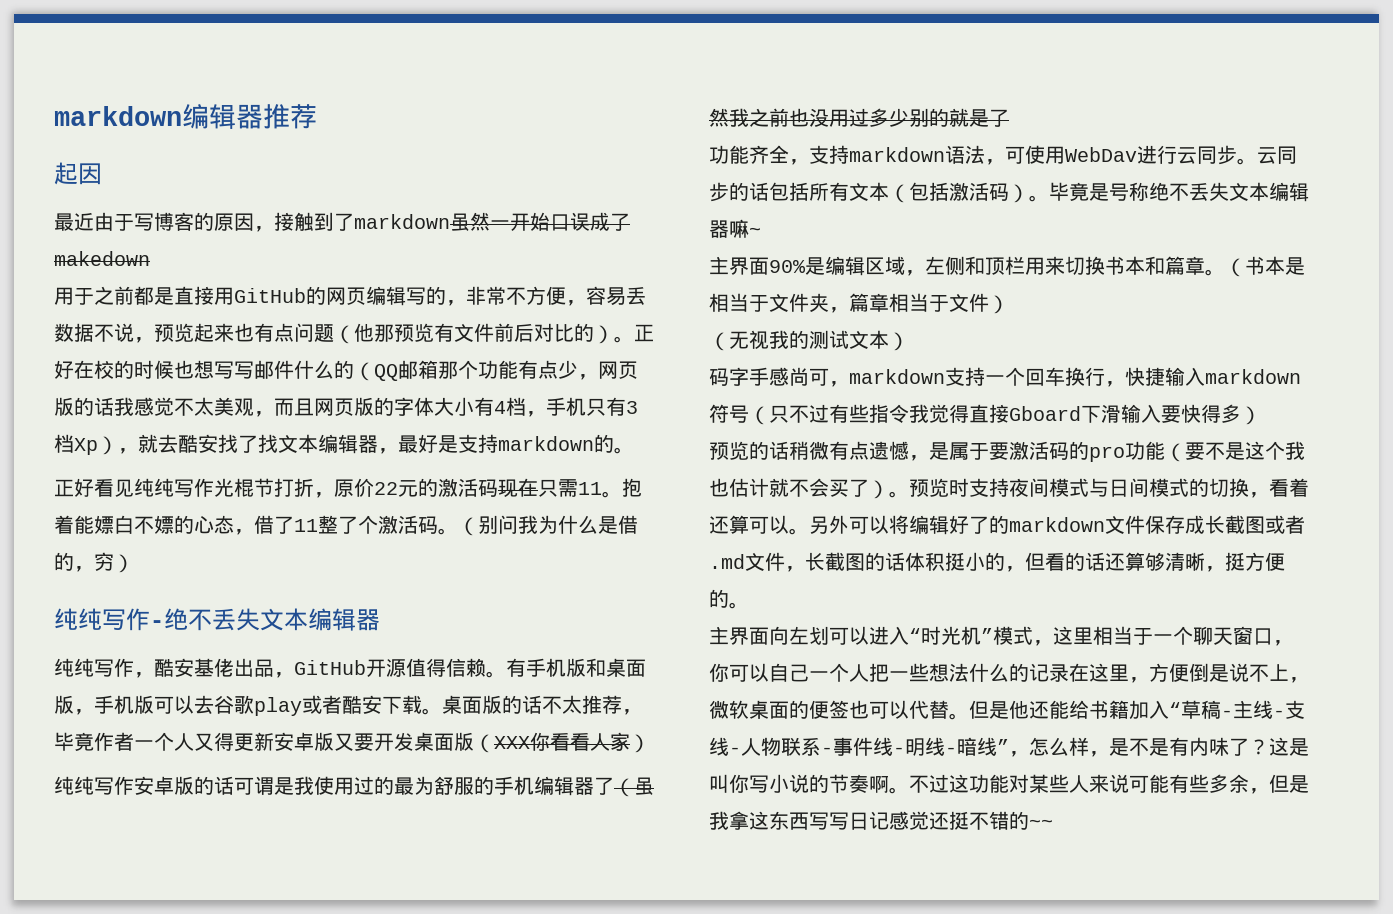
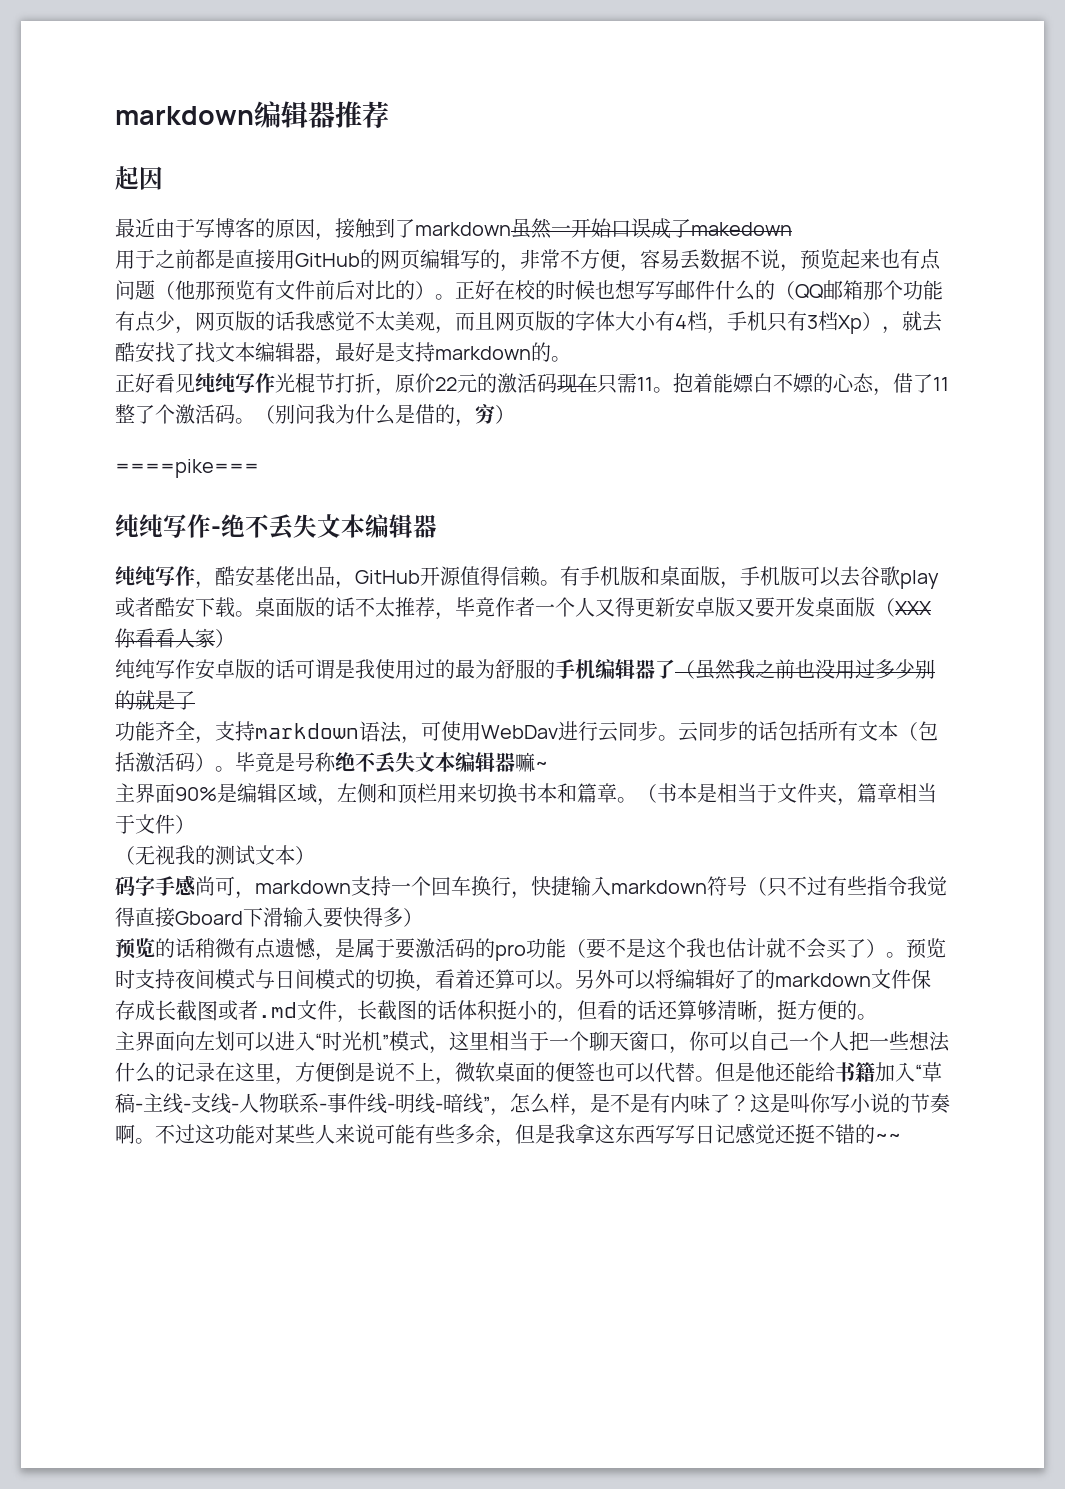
(134, 563) none -> [115,459,259,478] // ====pike===

